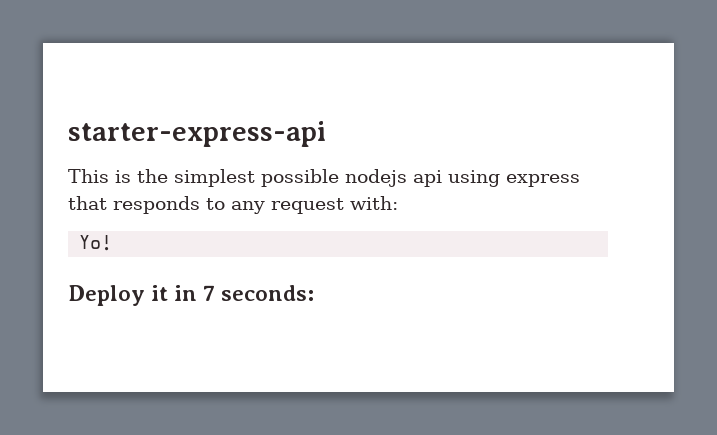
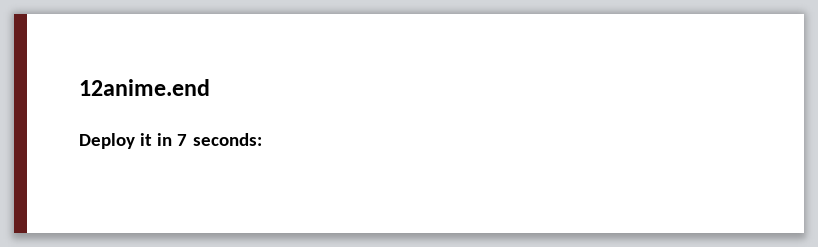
[68,121,326,147] [68,169,580,187] [68,196,398,214] [79,235,113,251] starter-express-api // This is the simplest possible nodejs api using express that responds to any request with: // Yo! -> [79,79,210,96] 12anime.end

